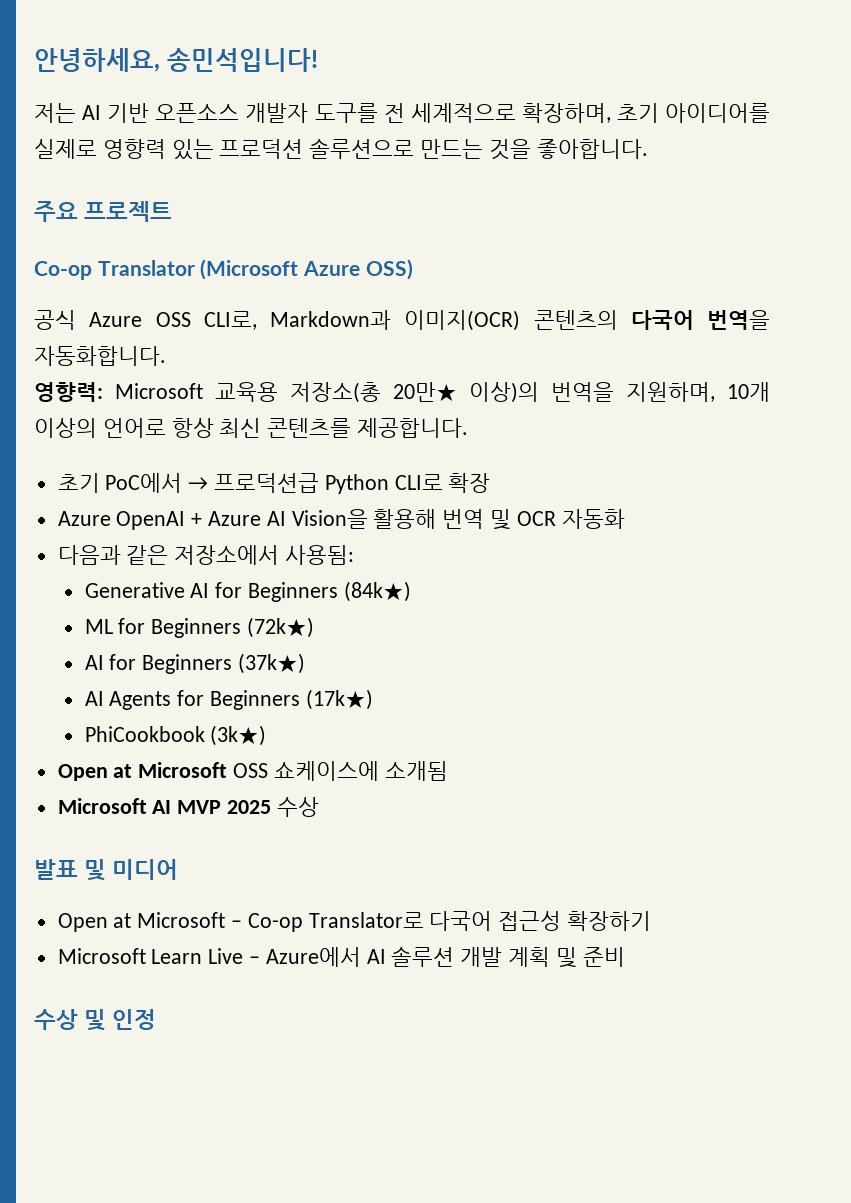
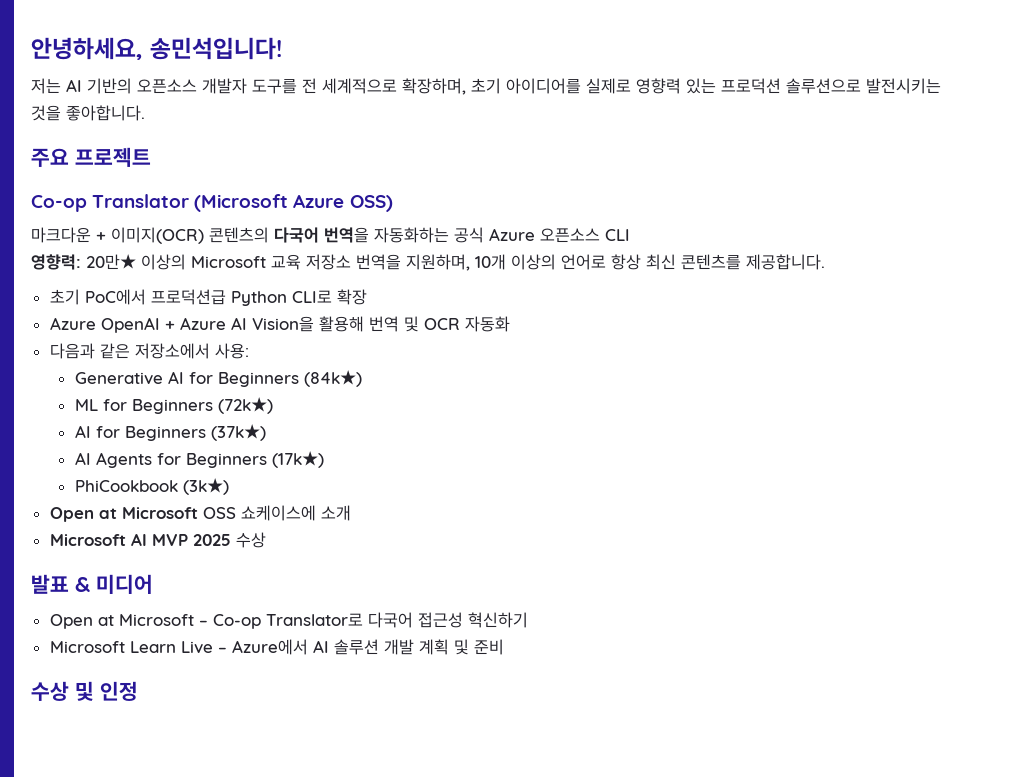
[107,103,150,123] 기반 -> [87,78,132,94] 기반의
[420,139,484,159] 만드는 -> [866,78,941,94] 발전시키는
[34,310,770,331] [34,346,166,366] [34,382,539,403] 공식 Azure OSS CLI로, Markdown과 이미지(OCR) 콘텐츠의 다국어 번역을 자동화합니다. // 영향력: Microsoft 교육용 저장소(총 20만★ 이상)의 -> [31,227,630,244] [31,254,351,270] 마크다운 + 이미지(OCR) 콘텐츠의 다국어 번역을 자동화하는 공식 Azure 오픈소스 CLI // 영향력: 20만★ 이상의 Microsoft 교육 저장소
[188,477,209,490] → -> (146, 297) none
[285,545,355,565] 사용됨: -> [214,343,249,359] 사용:
[384,761,448,781] 소개됨 -> [320,505,351,521] 소개
[84,859,107,881] 및 -> [75,577,90,592] &
[567,911,652,931] 확장하기 -> [467,612,528,628] 혁신하기

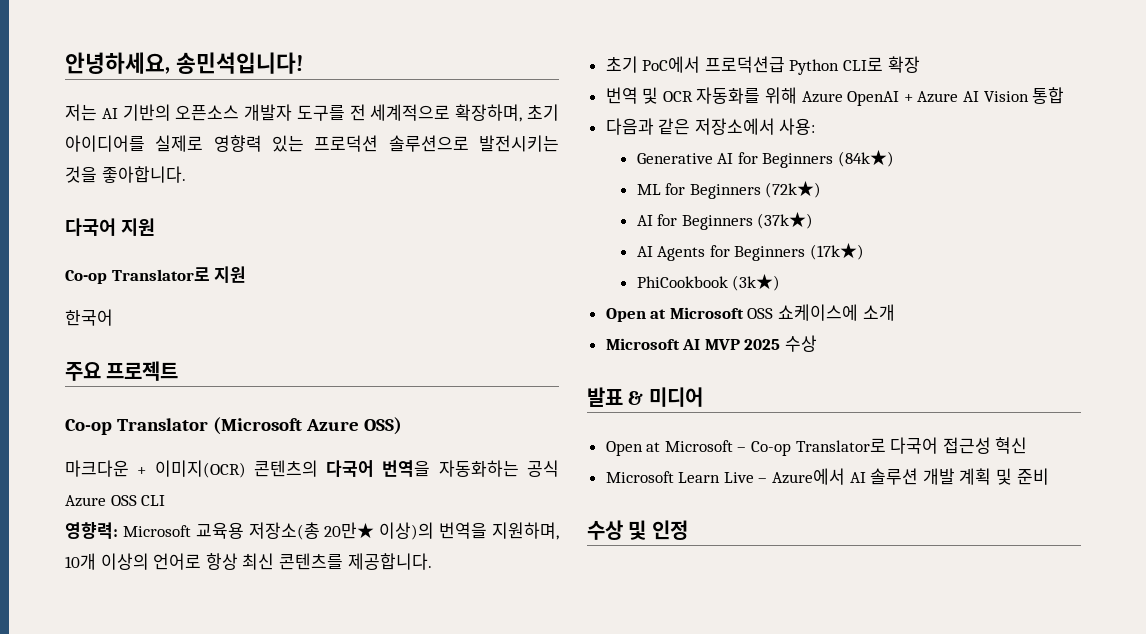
(145, 113) none -> [65,218,155,236] [65,266,247,284] [65,309,113,326] // 다국어 지원 // Co-op Translator로 지원 // 한국어
[540,228,600,243] 오픈소스 -> [110,495,137,506] OSS
[86,254,351,270] 20만★ 이상의 Microsoft 교육 저장소 -> [122,522,435,540] Microsoft 교육용 저장소(총 20만★ 이상)의
(367, 297) none -> [605,87,798,104] 번역 및 OCR 자동화를 위해
[251,316,510,332] Vision을 활용해 번역 및 OCR 자동화 -> [983,87,1065,104] Vision 통합
[467,612,528,628] 혁신하기 -> [995,437,1028,454] 혁신

